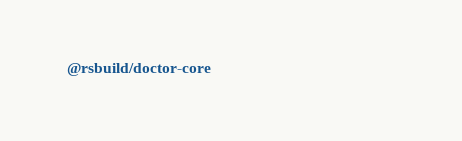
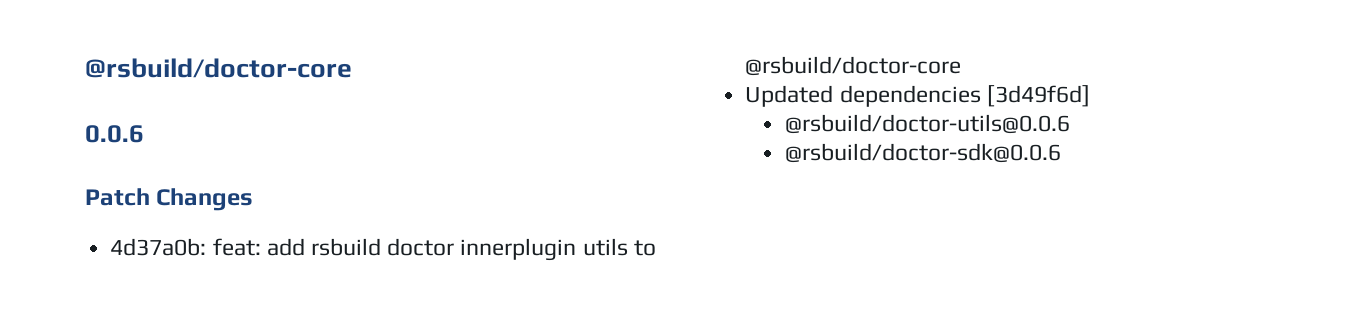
[67,63,211,76] @rsbuild/doctor-core -> [85,58,352,78] [85,125,144,143] [85,188,254,211] [110,238,656,261] [745,56,962,76] [745,85,1090,107] [784,114,1070,134] [784,143,1061,163] @rsbuild/doctor-core // 0.0.6 // Patch Changes // 4d37a0b: feat: add rsbuild doctor innerplugin utils to @rsbuild/doctor-core // Updated dependencies [3d49f6d] // @rsbuild/doctor-utils@0.0.6 // @rsbuild/doctor-sdk@0.0.6

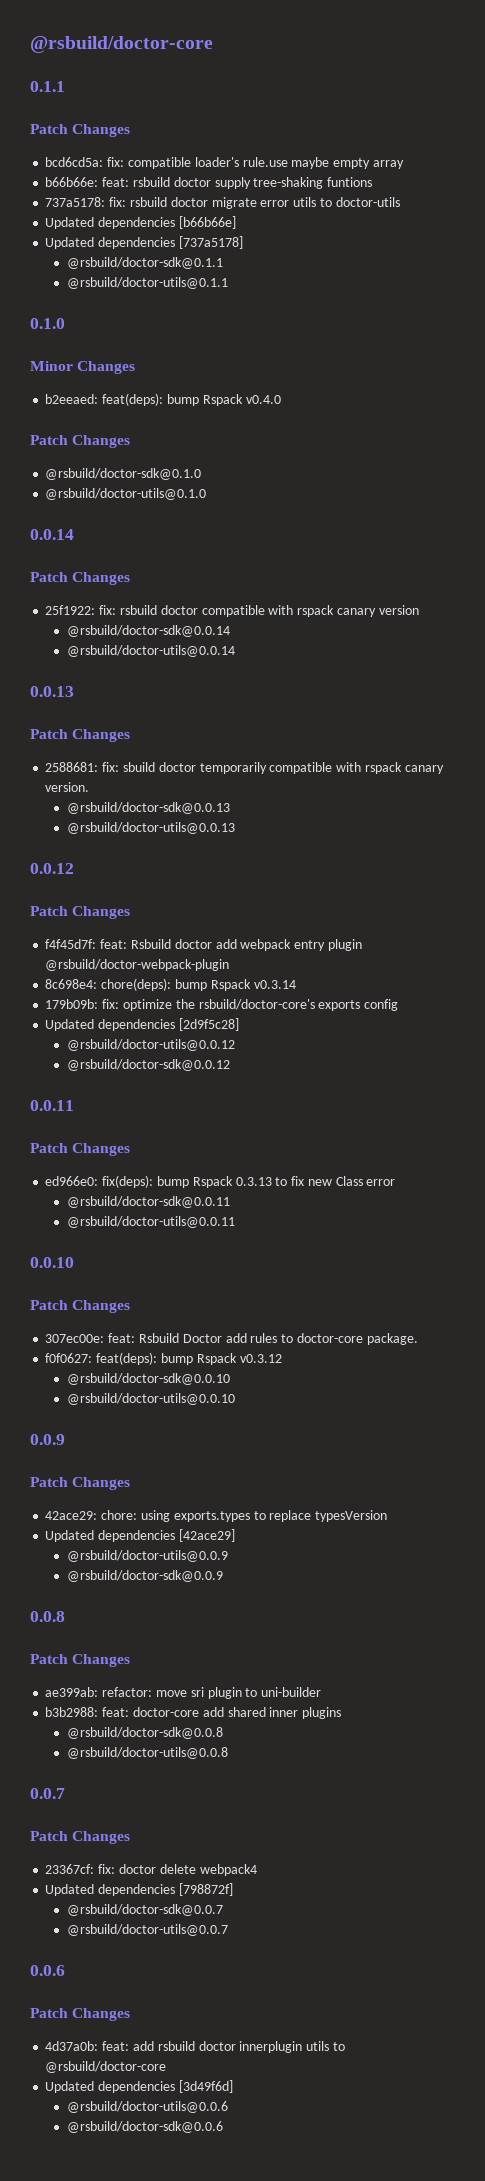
[85,58,352,78] @rsbuild/doctor-core -> [30,36,213,53] [30,81,65,92] [30,124,131,137] [45,157,404,169] [45,177,373,189] [45,197,400,209] [45,216,236,229] [45,236,243,249] [66,257,223,269] [66,277,228,289] [30,318,65,329] [30,361,136,374] [45,393,281,406] [30,435,131,448] [45,468,202,480] [45,488,207,500] [30,529,74,540] [30,572,131,585] [45,605,419,617] [66,625,230,637] [66,645,235,657] [30,686,74,697] [30,729,131,742] [45,762,444,774] [45,782,90,792] [66,802,230,814] [66,822,235,834] [30,863,74,874] [30,906,131,919] [45,939,362,951] [45,959,230,971] [45,978,296,991] [45,999,399,1011] [45,1018,239,1031] [66,1039,235,1051] [66,1059,230,1071] [30,1100,74,1111] [30,1143,131,1156] [45,1175,396,1188] [66,1196,230,1208] [66,1216,235,1228] [30,1257,74,1268] [30,1300,131,1313] [45,1333,418,1345] [45,1352,282,1365] [66,1373,230,1385] [66,1393,235,1405] [30,1434,65,1445] [30,1477,131,1490] [45,1510,388,1522] [45,1529,235,1542] [66,1550,228,1562] [66,1570,223,1582] [30,1611,65,1622] [30,1654,131,1667] [45,1687,322,1699] [45,1707,342,1719] [66,1727,223,1739] [66,1747,228,1759] [30,1788,65,1799] [30,1831,131,1844] [45,1864,257,1876] [45,1883,233,1896] [66,1904,223,1916] [66,1924,228,1936] @rsbuild/doctor-core // 0.1.1 // Patch Changes // bcd6cd5a: fix: compatible loader's rule.use maybe empty array // b66b66e: feat: rsbuild doctor supply tree-shaking funtions // 737a5178: fix: rsbuild doctor migrate error utils to doctor-utils // Updated dependencies [b66b66e] // Updated dependencies [737a5178] // @rsbuild/doctor-sdk@0.1.1 // @rsbuild/doctor-utils@0.1.1 // 0.1.0 // Minor Changes // b2eeaed: feat(deps): bump Rspack v0.4.0 // Patch Changes // @rsbuild/doctor-sdk@0.1.0 // @rsbuild/doctor-utils@0.1.0 // 0.0.14 // Patch Changes // 25f1922: fix: rsbuild doctor compatible with rspack canary version // @rsbuild/doctor-sdk@0.0.14 // @rsbuild/doctor-utils@0.0.14 // 0.0.13 // Patch Changes // 2588681: fix: sbuild doctor temporarily compatible with rspack canary version. // @rsbuild/doctor-sdk@0.0.13 // @rsbuild/doctor-utils@0.0.13 // 0.0.12 // Patch Changes // f4f45d7f: feat: Rsbuild doctor add webpack entry plugin @rsbuild/doctor-webpack-plugin // 8c698e4: chore(deps): bump Rspack v0.3.14 // 179b09b: fix: optimize the rsbuild/doctor-core's exports config // Updated dependencies [2d9f5c28] // @rsbuild/doctor-utils@0.0.12 // @rsbuild/doctor-sdk@0.0.12 // 0.0.11 // Patch Changes // ed966e0: fix(deps): bump Rspack 0.3.13 to fix new Class error // @rsbuild/doctor-sdk@0.0.11 // @rsbuild/doctor-utils@0.0.11 // 0.0.10 // Patch Changes // 307ec00e: feat: Rsbuild Doctor add rules to doctor-core package. // f0f0627: feat(deps): bump Rspack v0.3.12 // @rsbuild/doctor-sdk@0.0.10 // @rsbuild/doctor-utils@0.0.10 // 0.0.9 // Patch Changes // 42ace29: chore: using exports.types to replace typesVersion // Updated dependencies [42ace29] // @rsbuild/doctor-utils@0.0.9 // @rsbuild/doctor-sdk@0.0.9 // 0.0.8 // Patch Changes // ae399ab: refactor: move sri plugin to uni-builder // b3b2988: feat: doctor-core add shared inner plugins // @rsbuild/doctor-sdk@0.0.8 // @rsbuild/doctor-utils@0.0.8 // 0.0.7 // Patch Changes // 23367cf: fix: doctor delete webpack4 // Updated dependencies [798872f] // @rsbuild/doctor-sdk@0.0.7 // @rsbuild/doctor-utils@0.0.7

